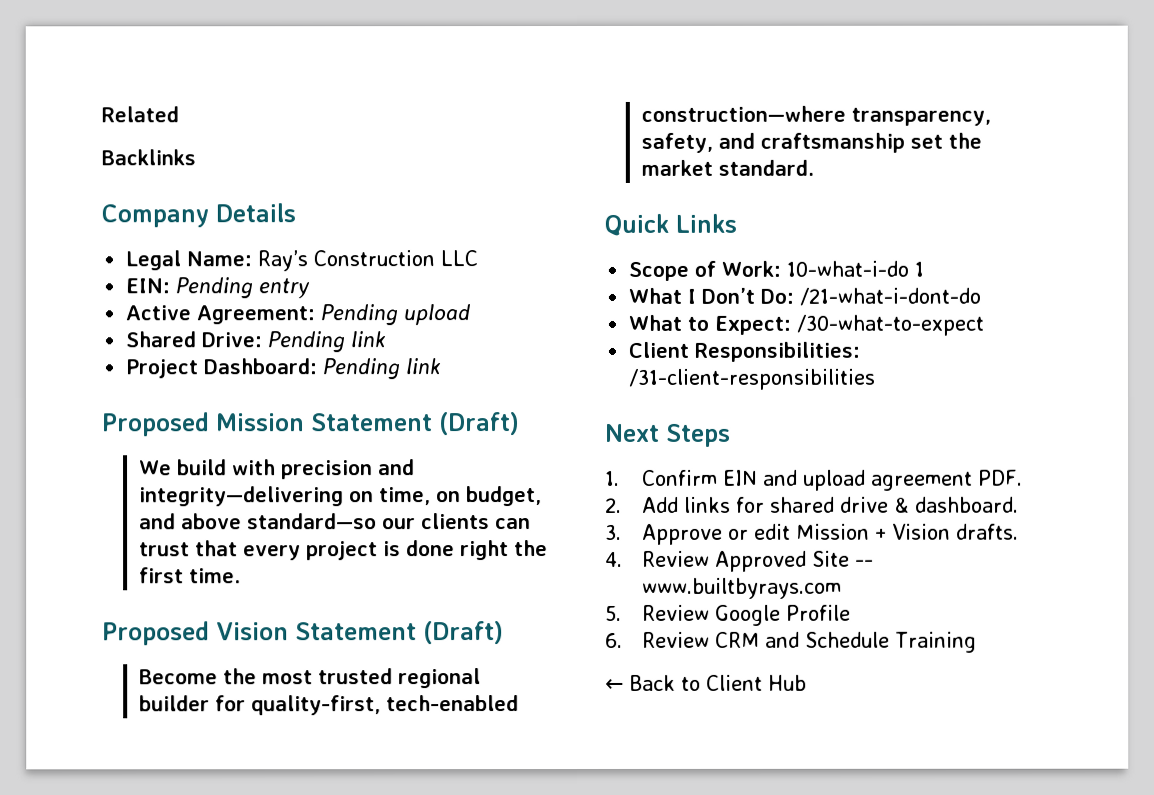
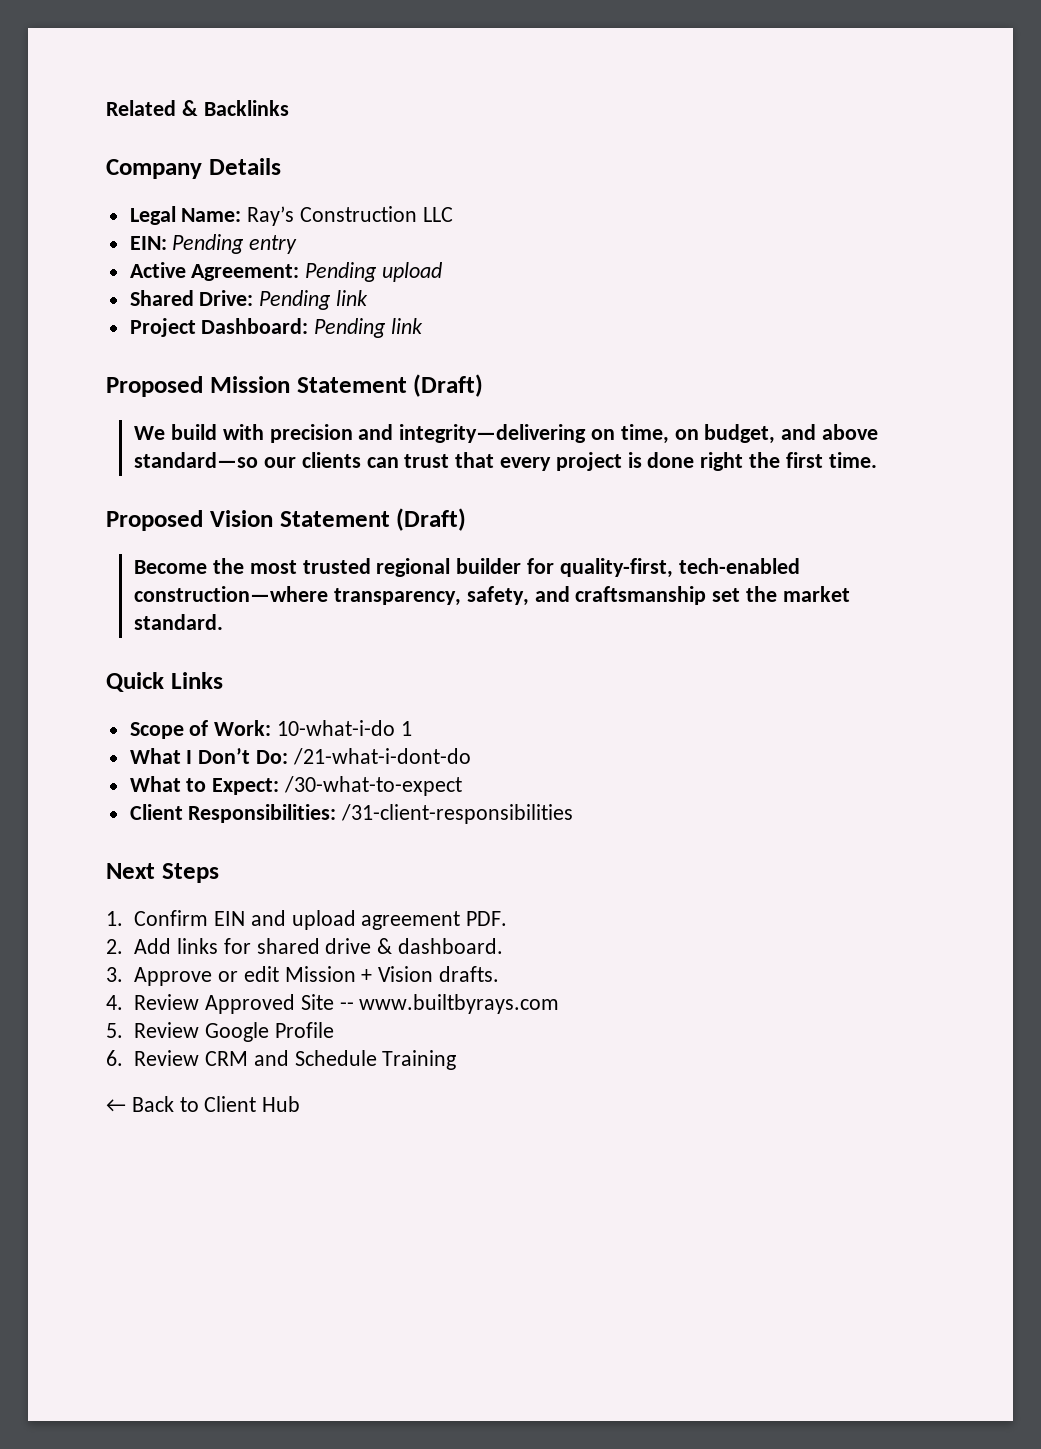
(179, 114) // -> [181,100,198,116] &

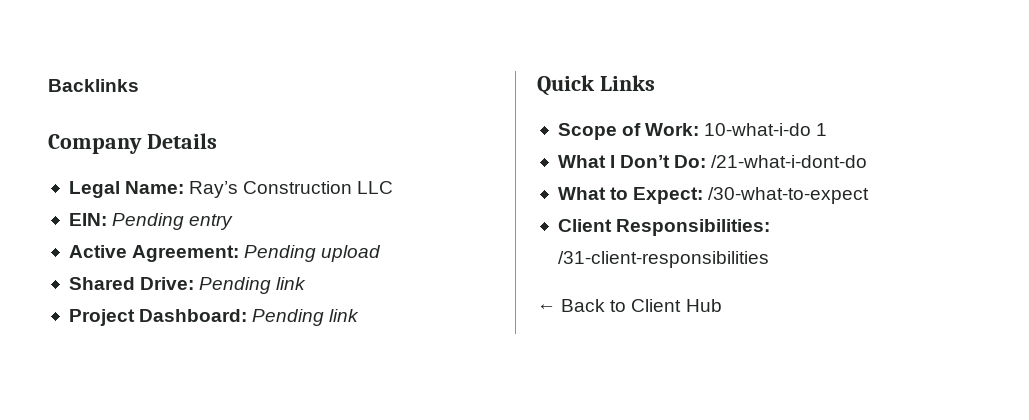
[106,100,198,116] Related & -> (48, 85) none
[106,374,484,397] [134,424,879,444] [134,452,877,471] [106,508,467,531] [134,558,800,578] [134,586,850,606] [134,614,224,630] // Proposed Mission Statement (Draft) // We build with precision and integrity—delivering on time, on budget, and above standard—so our clients can trust that every project is done right the first time. // Proposed Vision Statement (Draft) // Become the most trusted regional builder for quality-first, tech-enabled construction—where transparency, safety, and craftsmanship set the market standard. -> (360, 315) none
[106,863,219,883] [106,910,508,930] [106,938,504,954] [106,966,500,986] [106,994,560,1014] [106,1022,334,1042] [106,1050,457,1070] // Next Steps // 1. Confirm EIN and upload agreement PDF. // 2. Add links for shared drive & dashboard. // 3. Approve or edit Mission + Vision drafts. // 4. Review Approved Site -- www.builtbyrays.com // 5. Review Google Profile // 6. Review CRM and Schedule Training -> (769, 259) none

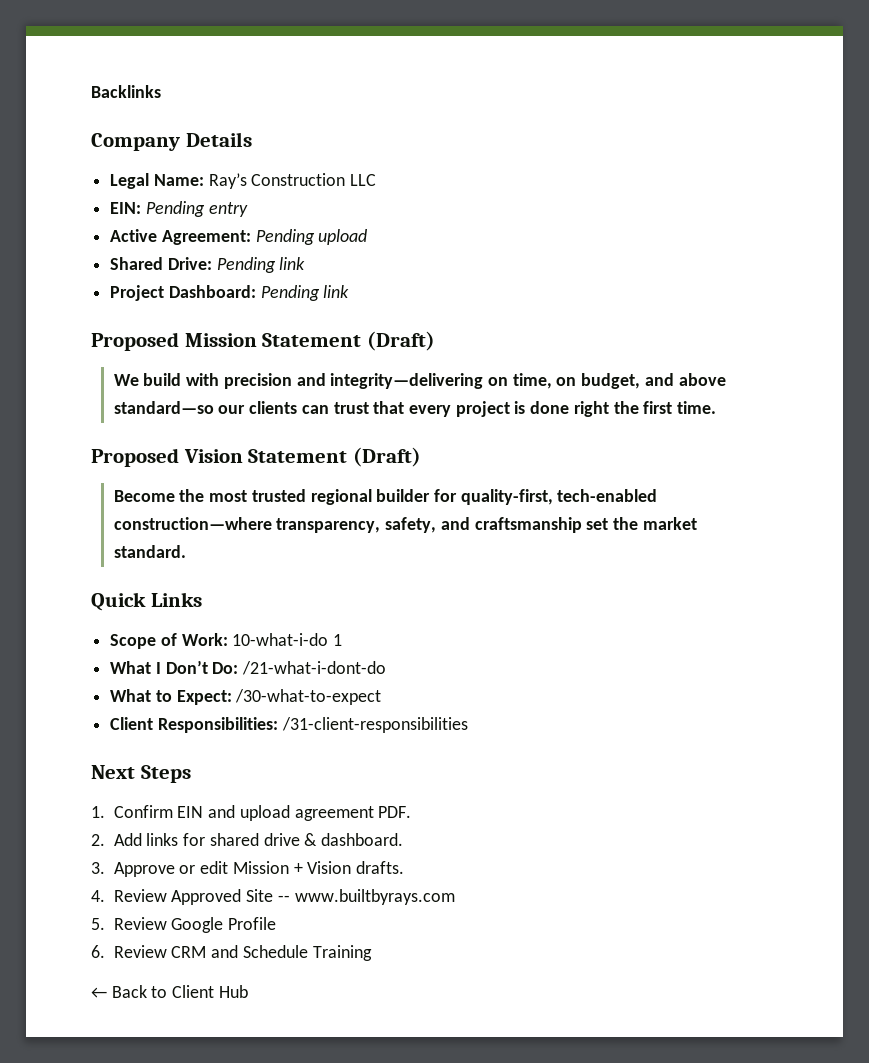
(360, 315) none -> [91,331,436,351] [113,373,726,389] [113,401,717,417] [91,447,422,467] [113,489,658,505] [113,517,697,533] [113,545,186,558] // Proposed Mission Statement (Draft) // We build with precision and integrity—delivering on time, on budget, and above standard—so our clients can trust that every project is done right the first time. // Proposed Vision Statement (Draft) // Become the most trusted regional builder for quality-first, tech-enabled construction—where transparency, safety, and craftsmanship set the market standard.
(769, 259) none -> [91,765,191,783] [91,805,412,821] [91,833,404,846] [91,861,405,877] [91,889,455,905] [91,917,277,933] [91,945,372,961] // Next Steps // 1. Confirm EIN and upload agreement PDF. // 2. Add links for shared drive & dashboard. // 3. Approve or edit Mission + Vision drafts. // 4. Review Approved Site -- www.builtbyrays.com // 5. Review Google Profile // 6. Review CRM and Schedule Training

